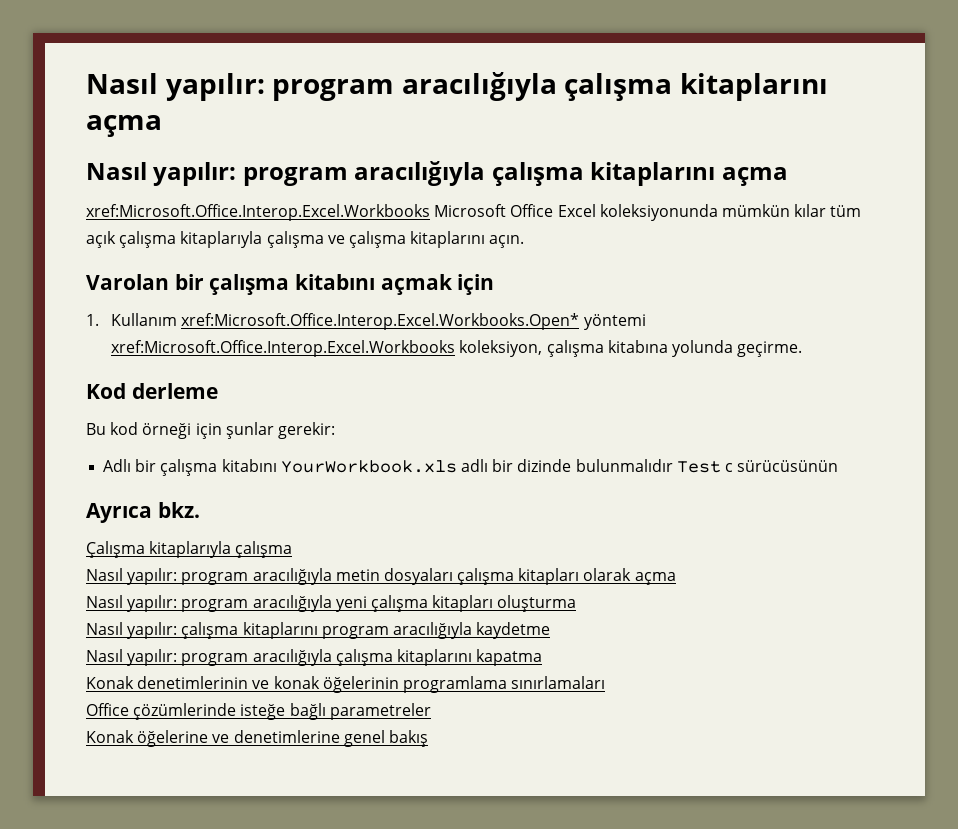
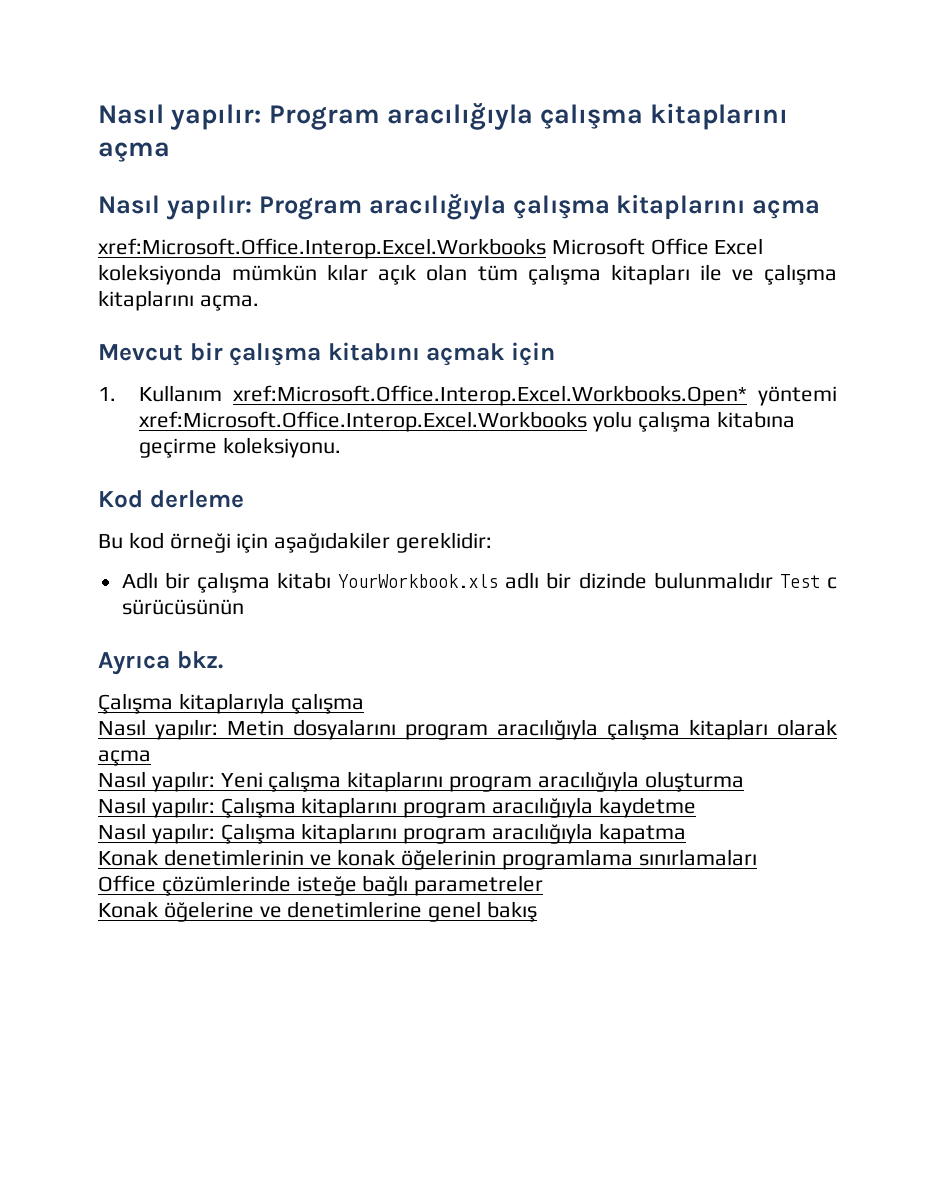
[86,73,395,101] Nasıl yapılır: program -> [98,104,380,130] Nasıl yapılır: Program
[242,167,348,186] program -> [258,196,362,220] Program
[599,204,718,221] koleksiyonunda -> [98,264,222,285] koleksiyonda
[830,205,862,217] [86,231,324,248] tüm açık çalışma kitaplarıyla çalışma -> [378,264,722,285] açık olan tüm çalışma kitapları ile
[489,235,525,248] [86,274,169,290] açın. // Varolan -> [199,295,259,311] [98,344,183,361] açma. // Mevcut
[459,340,543,357] koleksiyon, -> [593,411,633,432] yolu
[672,340,803,357] yolunda geçirme. -> [139,437,342,458] geçirme koleksiyonu.
[225,422,335,439] şunlar gerekir: -> [274,532,493,553] aşağıdakiler gereklidir:
[221,459,277,472] kitabını -> [277,572,332,589] kitabı
[181,568,453,585] program aracılığıyla metin dosyaları -> [227,719,598,740] Metin dosyalarını program aracılığıyla
[181,595,494,612] program aracılığıyla yeni çalışma kitapları -> [220,771,639,792] Yeni çalışma kitaplarını program aracılığıyla
[181,622,239,639] çalışma -> [220,797,296,818] Çalışma
[181,649,472,666] program aracılığıyla çalışma kitaplarını -> [220,823,594,844] Çalışma kitaplarını program aracılığıyla

